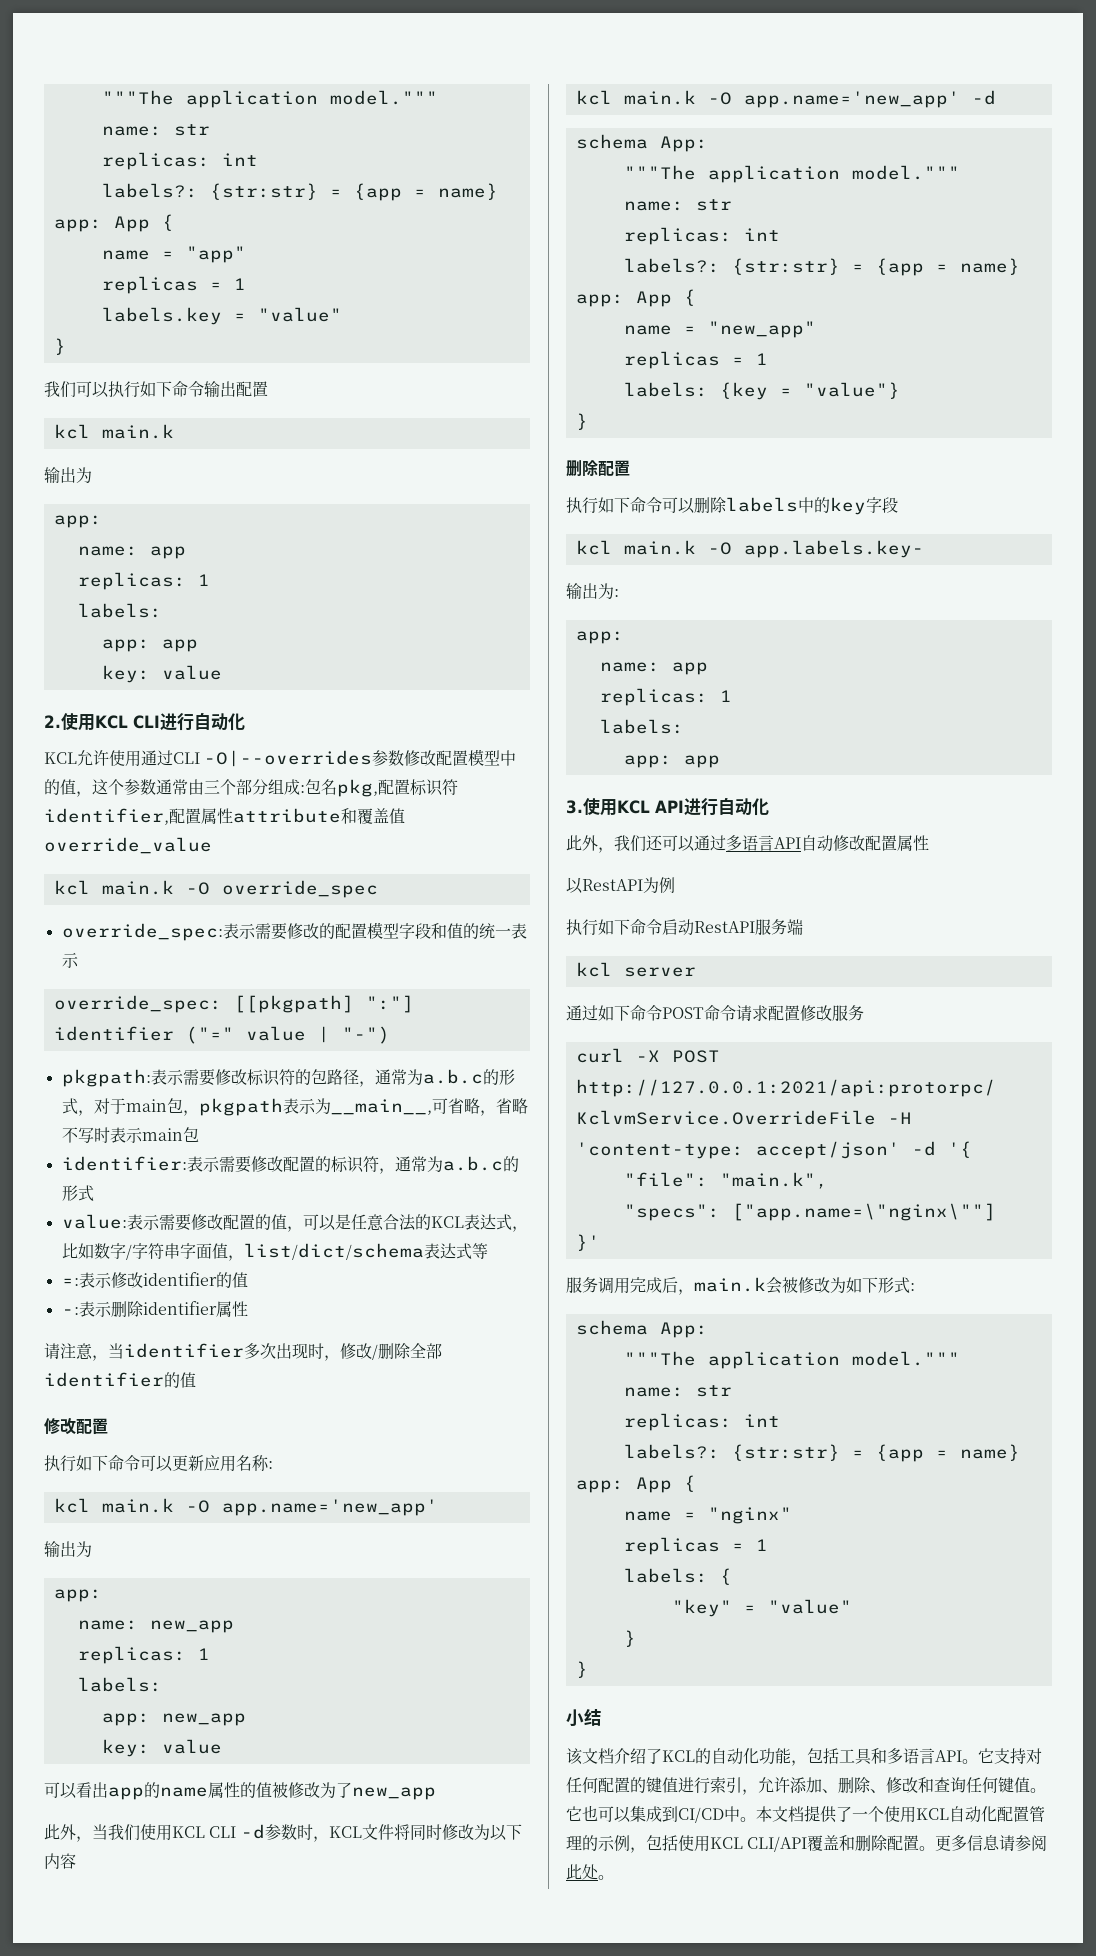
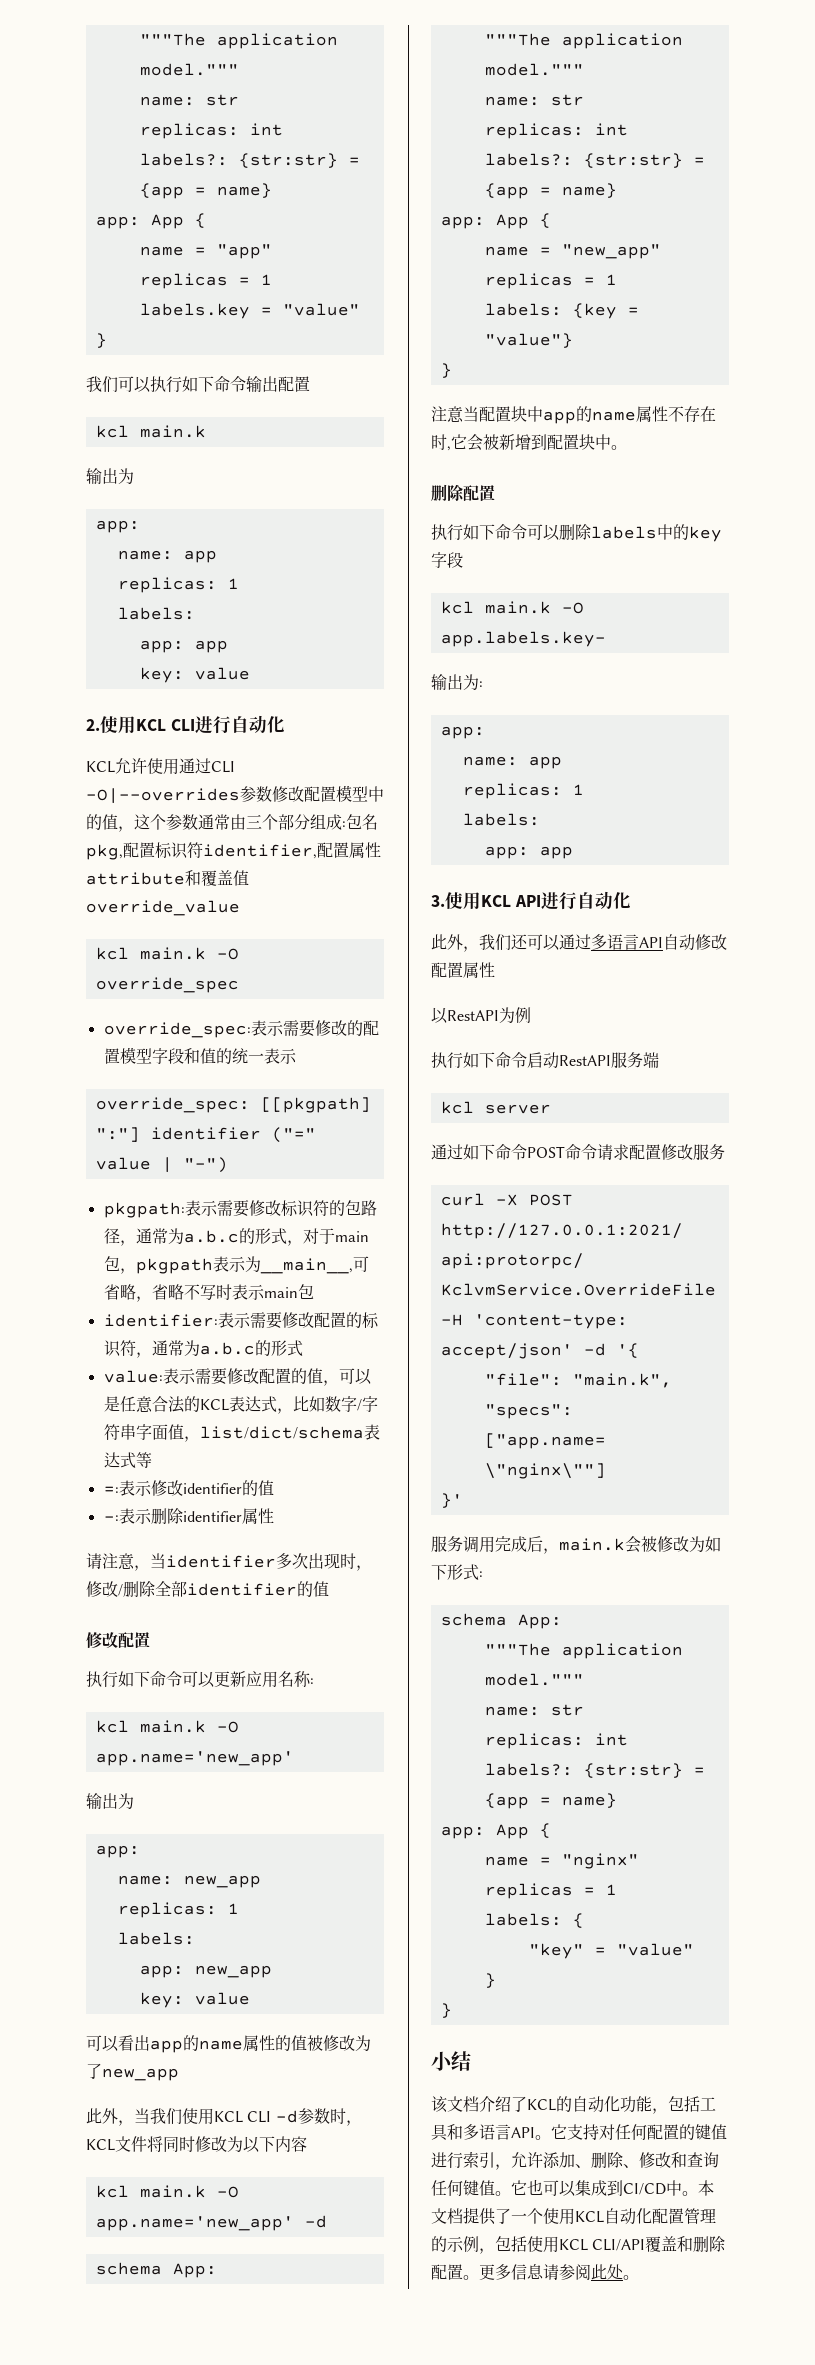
(588, 421) none -> [431,406,716,424] [431,434,627,451] // 注意当配置块中app的name属性不存在时,它会被新增到配置块中。

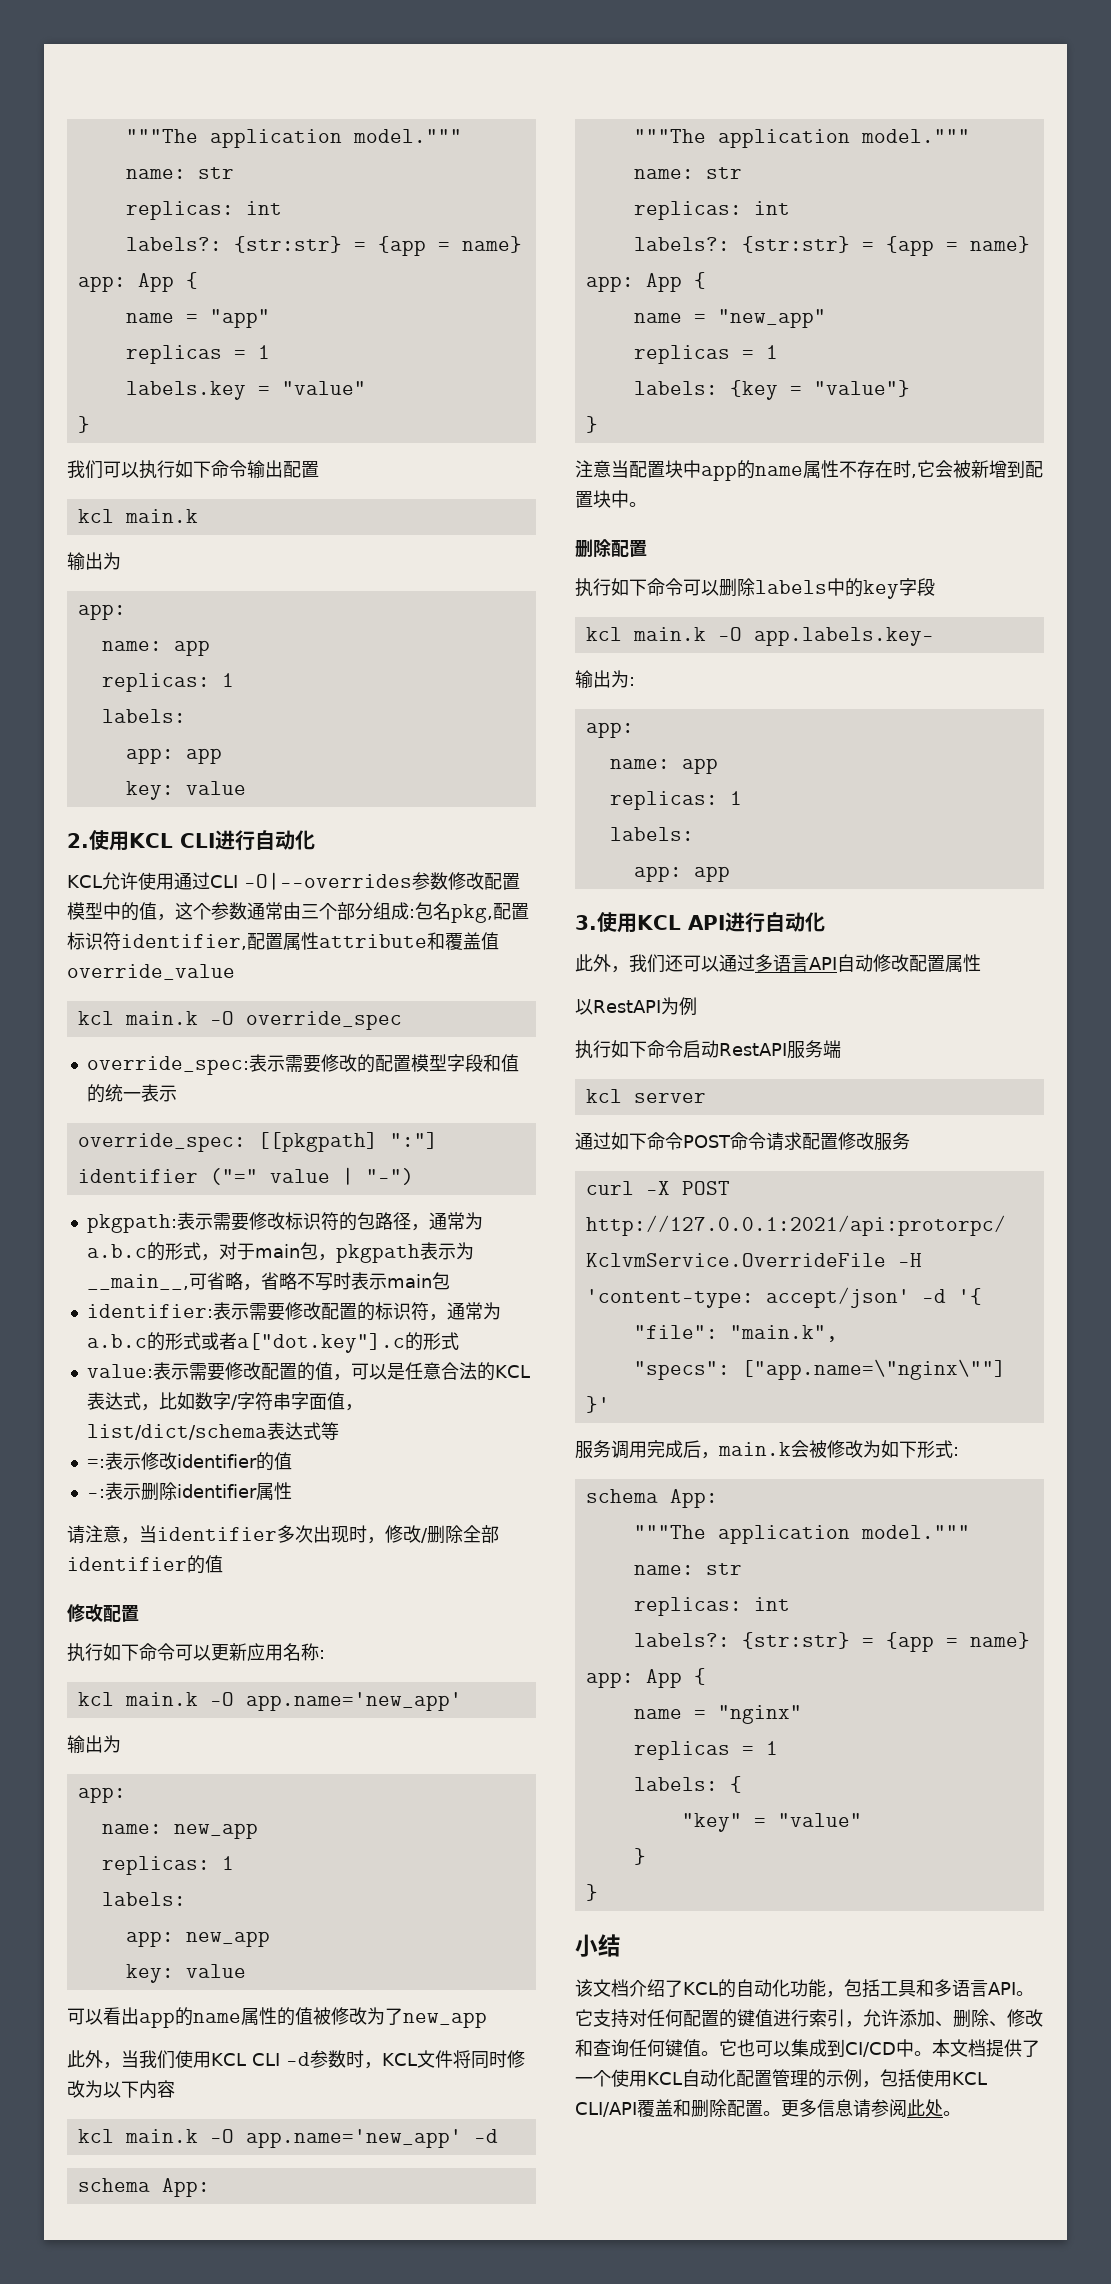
(303, 1348) none -> [200,1332,459,1353] 或者a["dot.key"].c的形式

